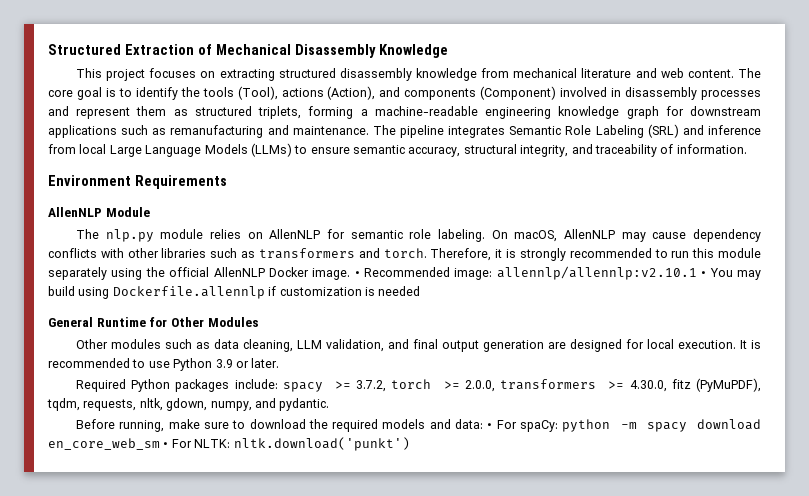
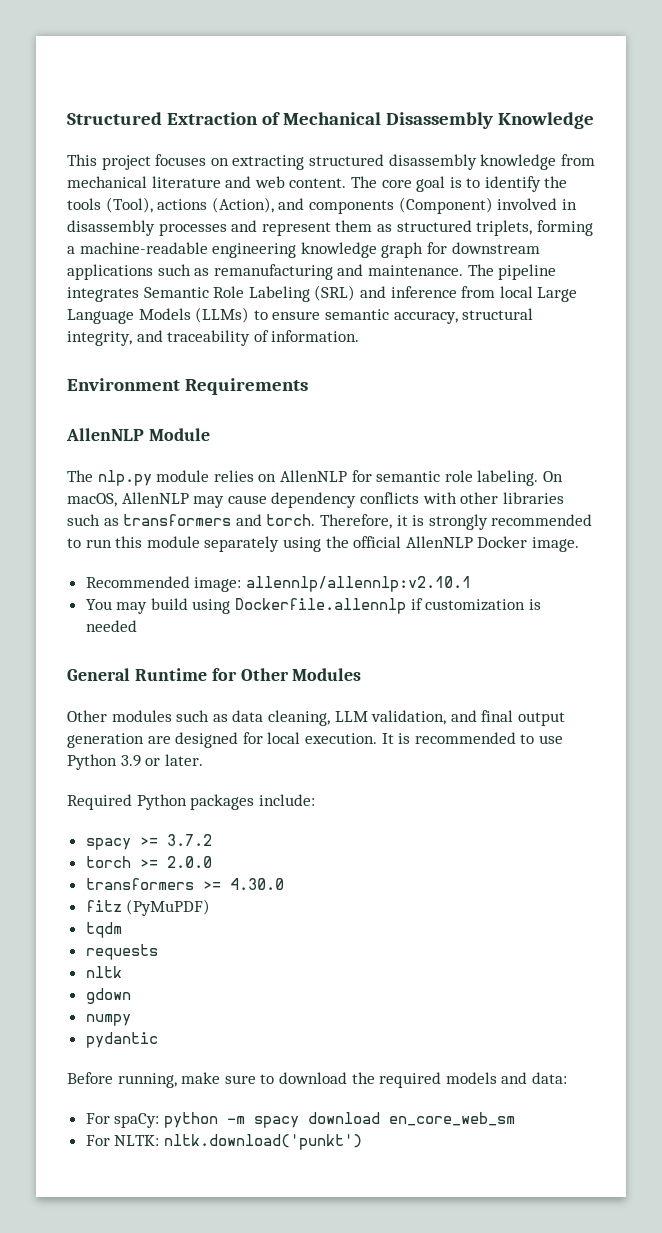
[354,271,360,277] • -> (579, 544) //
[701,271,707,277] • -> (471, 584) //
(278, 384) none -> (315, 800) //
[356,380,387,392] 3.7.2, -> [166,834,212,846] 3.7.2 //
[464,380,495,392] 2.0.0, -> [166,856,212,868] 2.0.0 //
[629,378,762,392] [47,398,330,411] 4.30.0, fitz (PyMuPDF), tqdm, requests, nltk, gdown, numpy, and pydantic. -> [229,878,284,890] [85,899,211,916] [85,922,122,938] [85,944,158,960] [85,966,122,978] [85,988,131,1004] [85,1014,131,1026] [85,1032,158,1048] 4.30.0 // fitz (PyMuPDF) // tqdm // requests // nltk // gdown // numpy // pydantic
[487,423,493,429] • -> (567, 1078) //
[163,442,169,448] • -> (515, 1119) //

